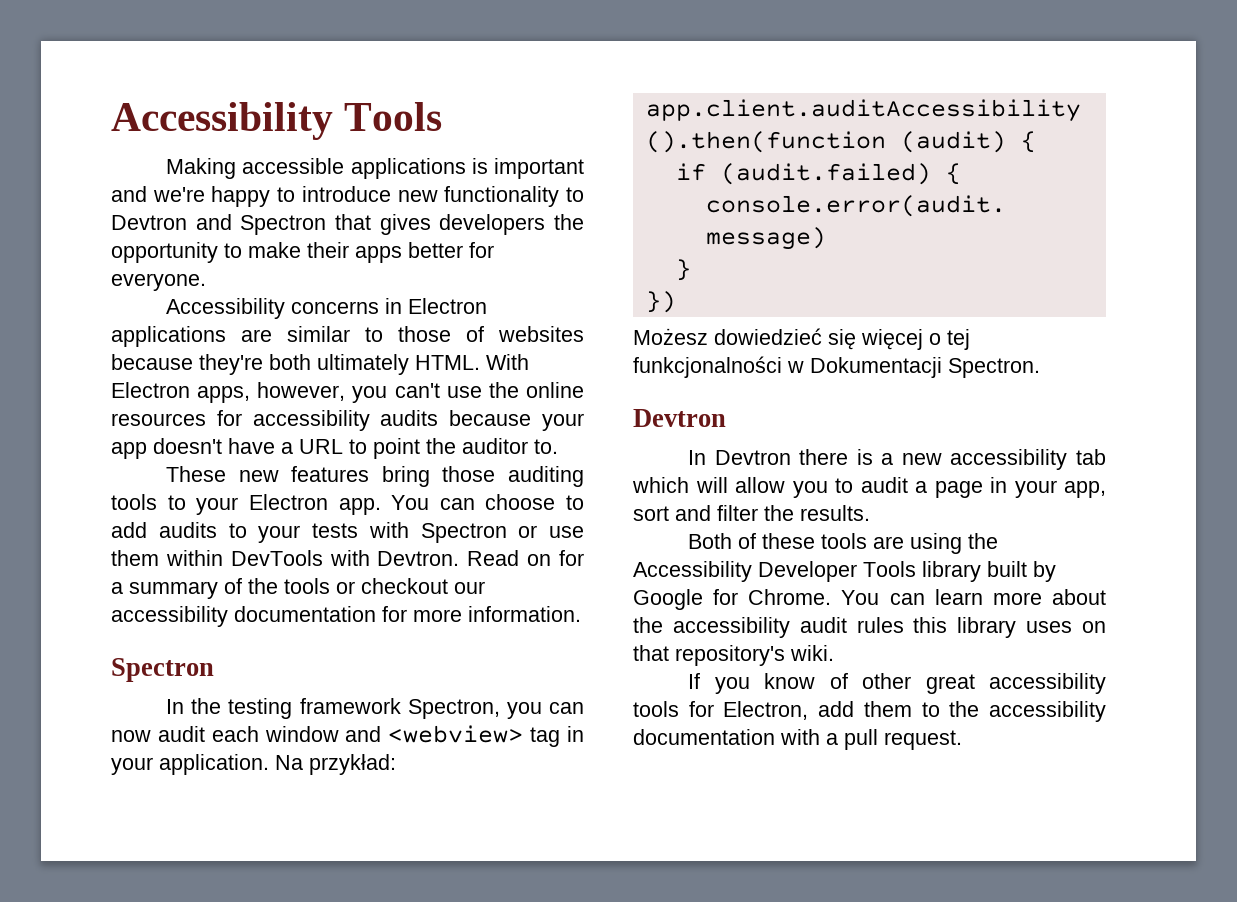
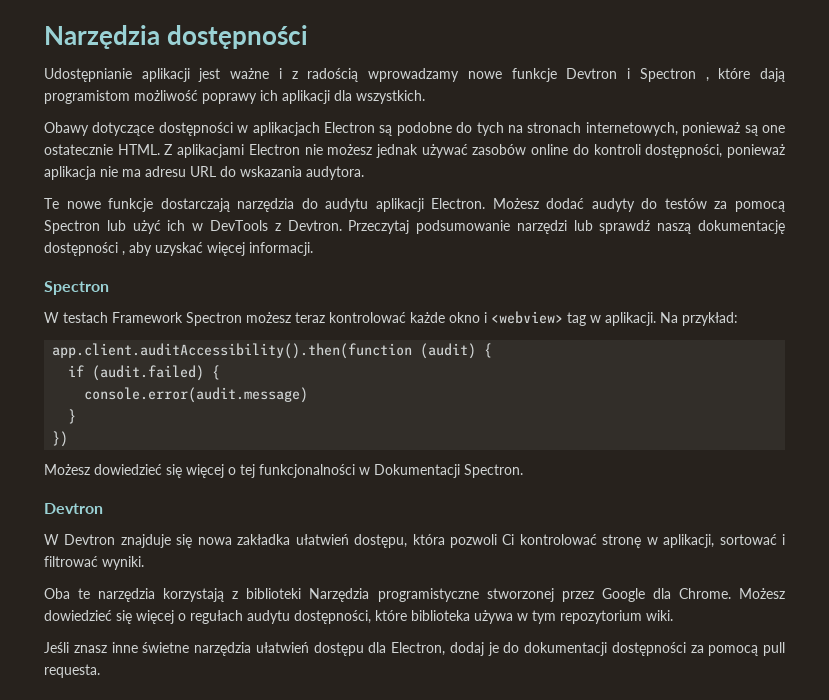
[111,102,443,140] [166,158,584,179] [111,186,584,207] [111,214,584,235] [111,242,494,263] [111,273,206,291] [166,298,488,319] [111,326,584,347] [111,354,529,375] [111,382,585,403] [111,410,584,431] [111,438,558,459] [166,466,584,487] [111,494,584,515] [111,522,584,543] [111,550,584,566] [111,578,485,599] [111,606,581,627] [111,658,214,682] [166,698,584,719] [111,725,584,747] [111,754,269,775] Accessibility Tools // Making accessible applications is important and we're happy to introduce new functionality to Devtron and Spectron that gives developers the opportunity to make their apps better for everyone. // Accessibility concerns in Electron applications are similar to those of websites because they're both ultimately HTML. With Electron apps, however, you can't use the online resources for accessibility audits because your app doesn't have a URL to point the auditor to. // These new features bring those auditing tools to your Electron app. You can choose to add audits to your tests with Spectron or use them within DevTools with Devtron. Read on for a summary of the tools or checkout our accessibility documentation for more information. // Spectron // In the testing framework Spectron, you can now audit each window and <webview> tag in your application. -> [44,25,308,49] [44,68,786,82] [44,90,425,104] [44,122,785,136] [44,144,785,158] [44,166,364,180] [44,198,785,212] [44,220,786,234] [44,242,313,256] [44,281,109,295] [44,311,656,326] Narzędzia dostępności // Udostępnianie aplikacji jest ważne i z radością wprowadzamy nowe funkcje Devtron i Spectron , które dają programistom możliwość poprawy ich aplikacji dla wszystkich. // Obawy dotyczące dostępności w aplikacjach Electron są podobne do tych na stronach internetowych, ponieważ są one ostatecznie HTML. Z aplikacjami Electron nie możesz jednak używać zasobów online do kontroli dostępności, ponieważ aplikacja nie ma adresu URL do wskazania audytora. // Te nowe funkcje dostarczają narzędzia do audytu aplikacji Electron. Możesz dodać audyty do testów za pomocą Spectron lub użyć ich w DevTools z Devtron. Przeczytaj podsumowanie narzędzi lub sprawdź naszą dokumentację dostępności , aby uzyskać więcej informacji. // Spectron // W testach Framework Spectron możesz teraz kontrolować każde okno i <webview> tag w aplikacji.
[688,449,1106,470] [632,477,1106,498] [633,505,870,521] [688,533,999,554] [633,561,1056,582] [633,589,1106,610] [633,617,1106,638] [633,645,834,666] [688,673,1106,694] [633,701,1106,722] [633,729,962,750] In Devtron there is a new accessibility tab which will allow you to audit a page in your app, sort and filter the results. // Both of these tools are using the Accessibility Developer Tools library built by Google for Chrome. You can learn more about the accessibility audit rules this library uses on that repository's wiki. // If you know of other great accessibility tools for Electron, add them to the accessibility documentation with a pull request. -> [44,534,785,548] [44,556,144,570] [44,588,786,602] [44,610,673,624] [44,642,785,656] [44,664,100,678] W Devtron znajduje się nowa zakładka ułatwień dostępu, która pozwoli Ci kontrolować stronę w aplikacji, sortować i filtrować wyniki. // Oba te narzędzia korzystają z biblioteki Narzędzia programistyczne stworzonej przez Google dla Chrome. Możesz dowiedzieć się więcej o regułach audytu dostępności, które biblioteka używa w tym repozytorium wiki. // Jeśli znasz inne świetne narzędzia ułatwień dostępu dla Electron, dodaj je do dokumentacji dostępności za pomocą pull requesta.

